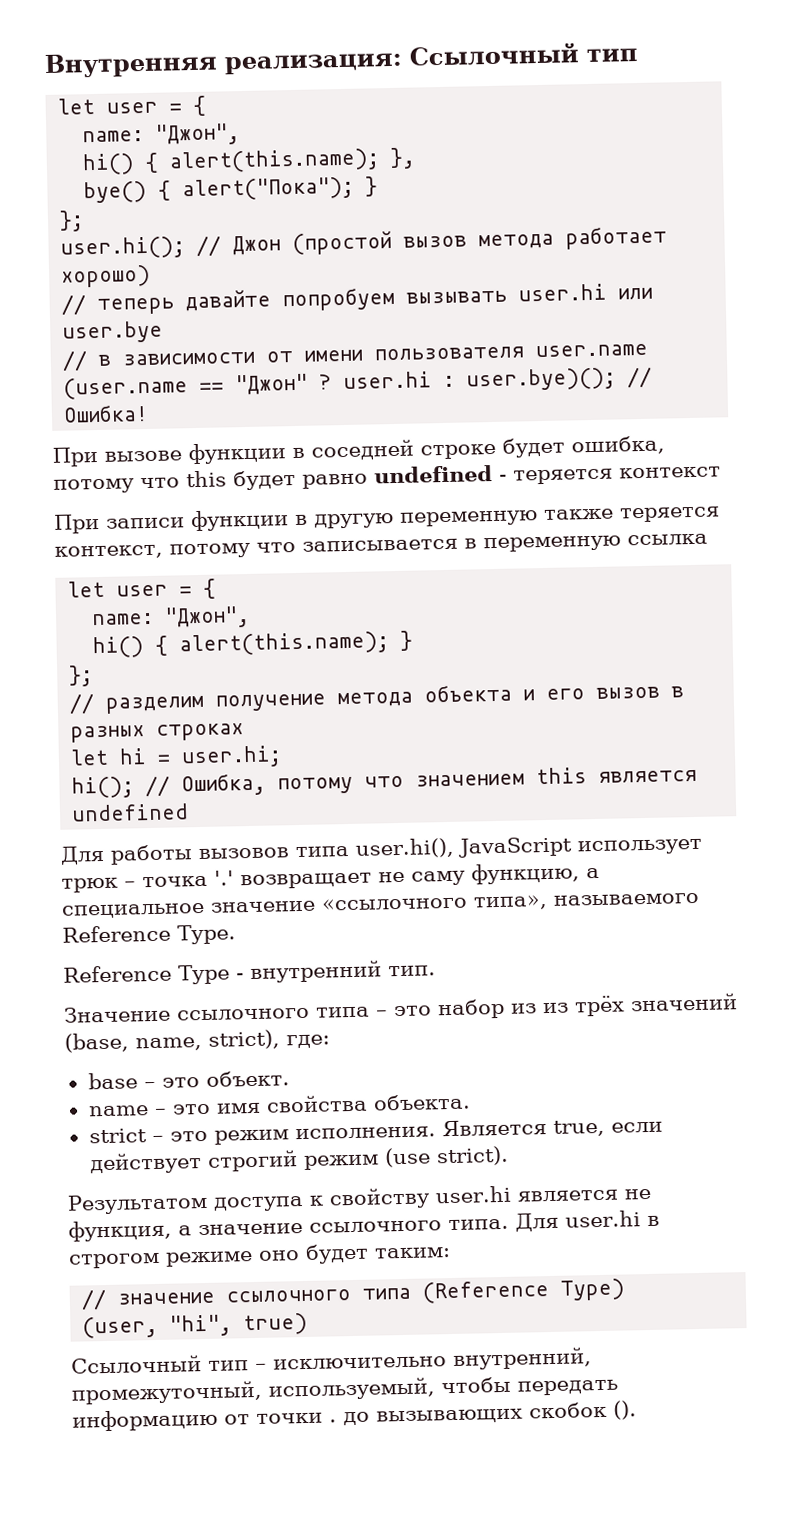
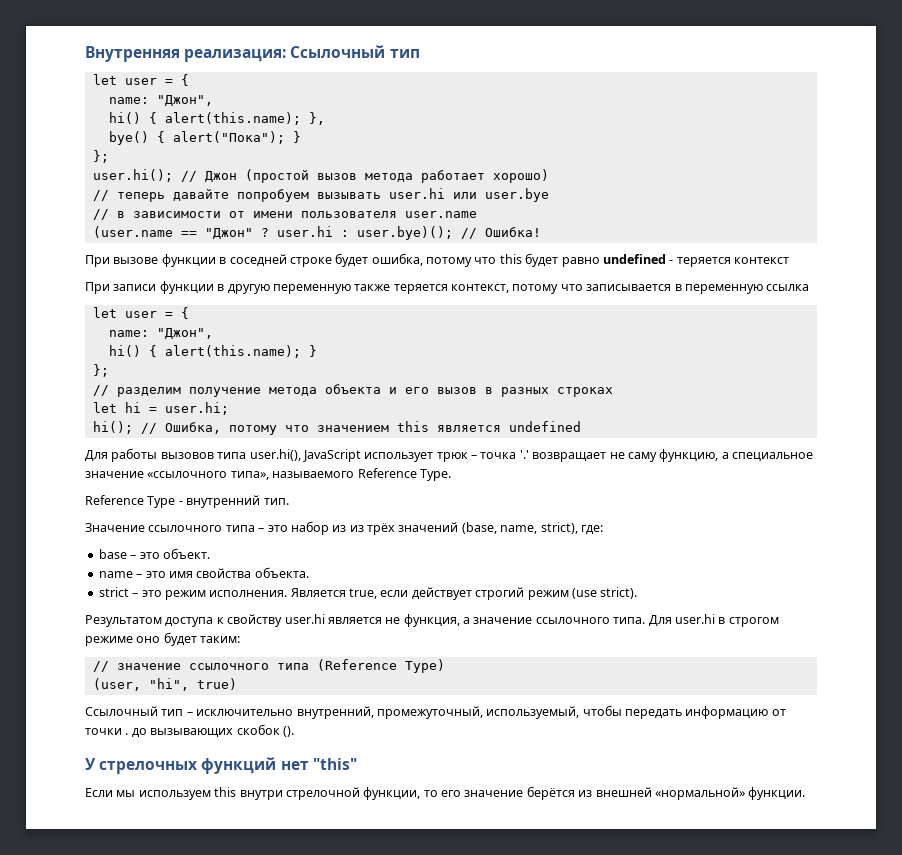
(637, 1410) none -> [85,757,357,774] [85,786,806,800] // У стрелочных функций нет "this" // Если мы используем this внутри стрелочной функции, то его значение берётся из внешней «нормальной» функции.

